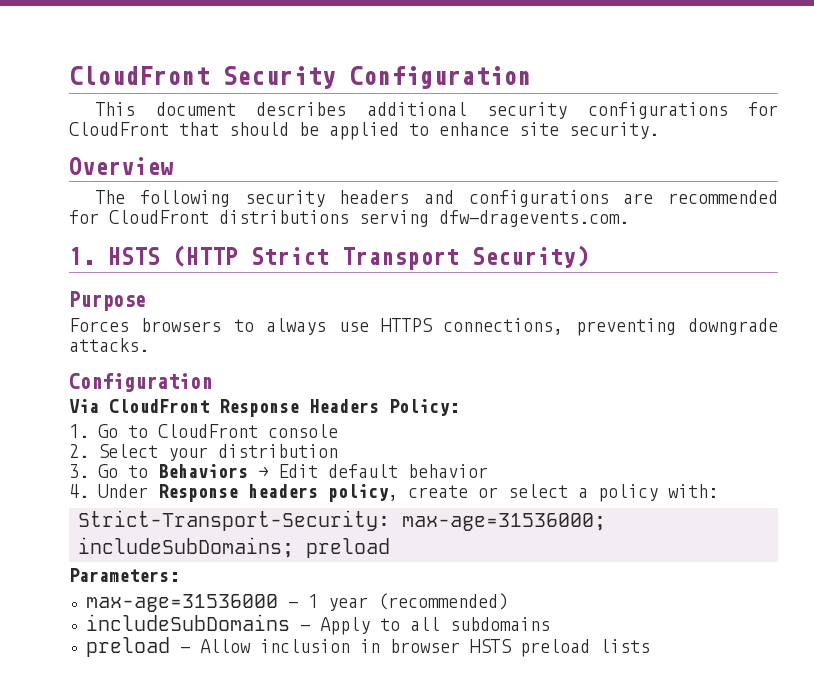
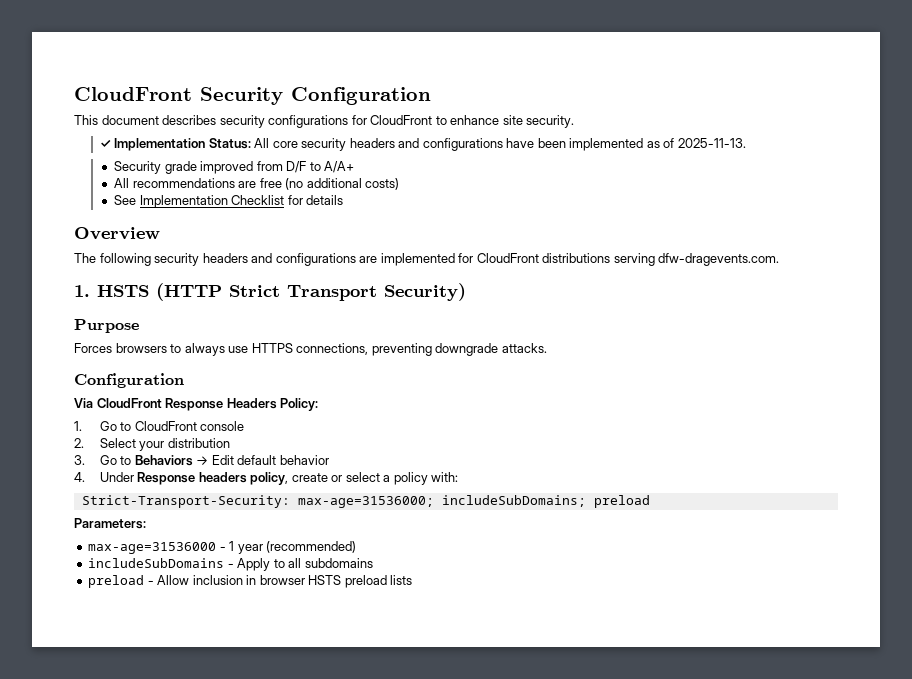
[366,102,467,116] additional -> (217, 120) none
[179,122,399,140] that should be applied -> (433, 120) none
(659, 130) none -> [99,138,746,151] [114,161,355,174] [114,178,400,190] [114,195,344,208] // ✓ Implementation Status: All core security headers and configurations have been implemented as of 2025-11-13. // Security grade improved from D/F to A/A+ // All recommendations are free (no additional costs) // See Implementation Checklist for details
[668,190,778,204] recommended -> [380,253,455,266] implemented

